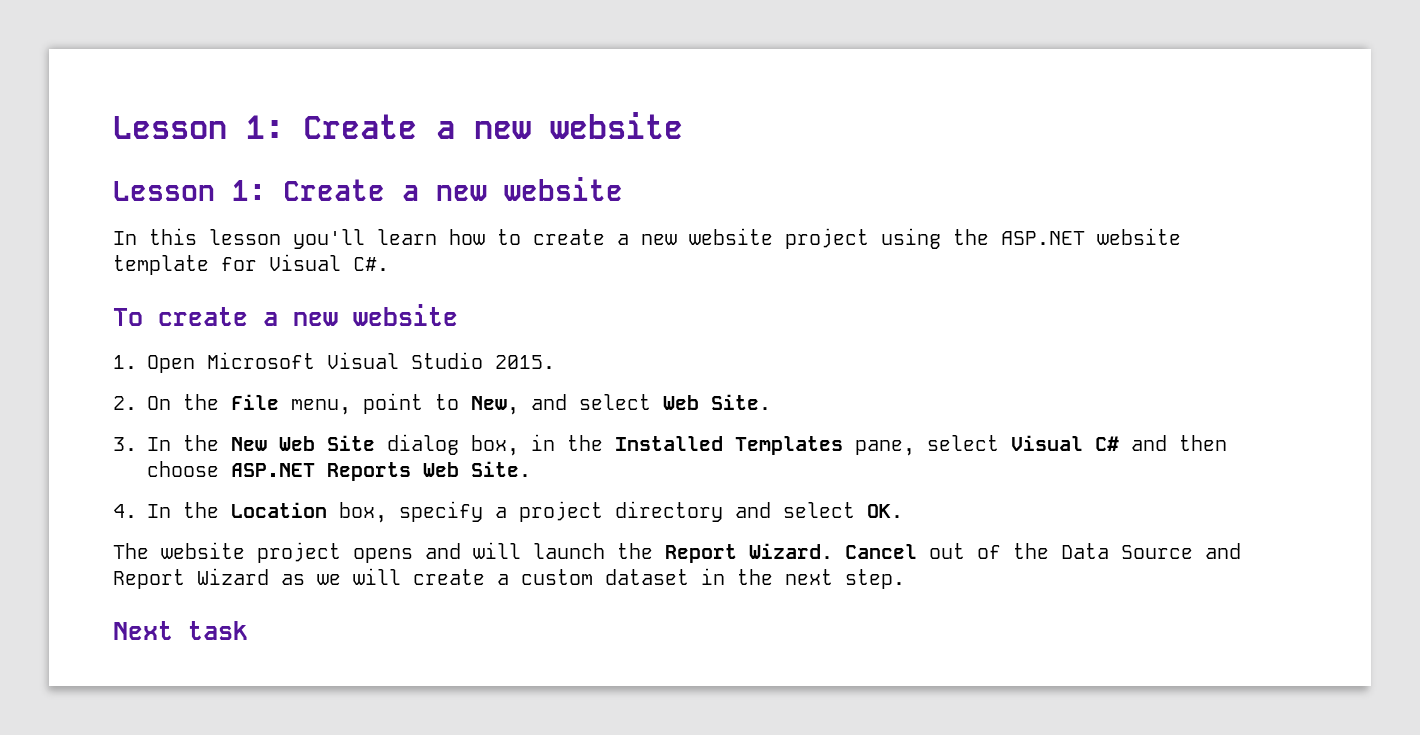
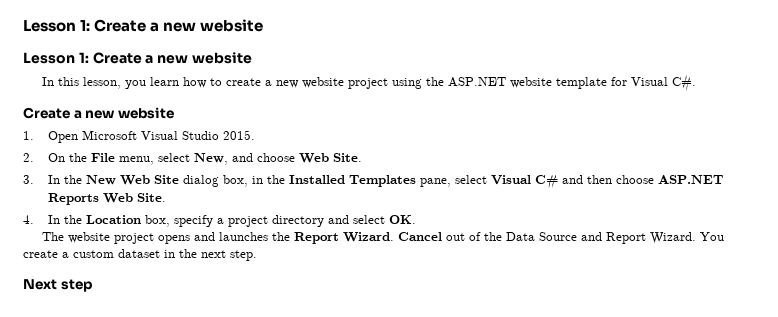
[209,229,365,249] lesson you'll -> [82,77,146,89] lesson, you
[113,307,248,326] To create -> [23,107,70,119] Create
[363,393,459,414] point to -> [158,153,191,162] select
[579,394,651,410] select -> [257,153,296,162] choose
[473,542,605,559] will launch -> [218,232,268,241] launches
[197,568,401,585] Wizard as we will -> [649,232,724,244] Wizard. You
[188,621,248,640] task -> [60,279,92,292] step

